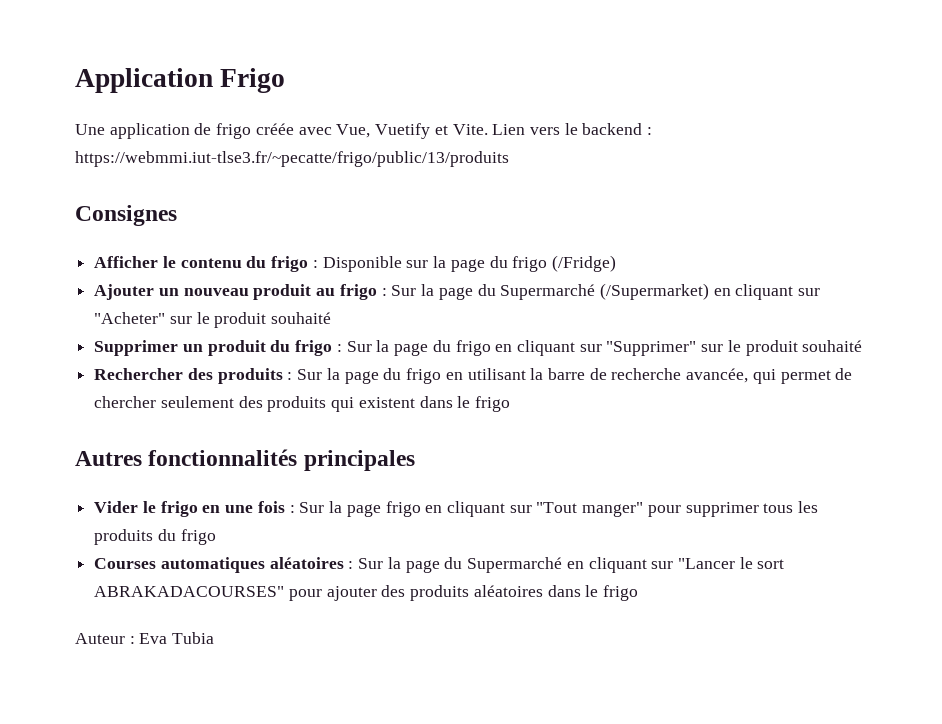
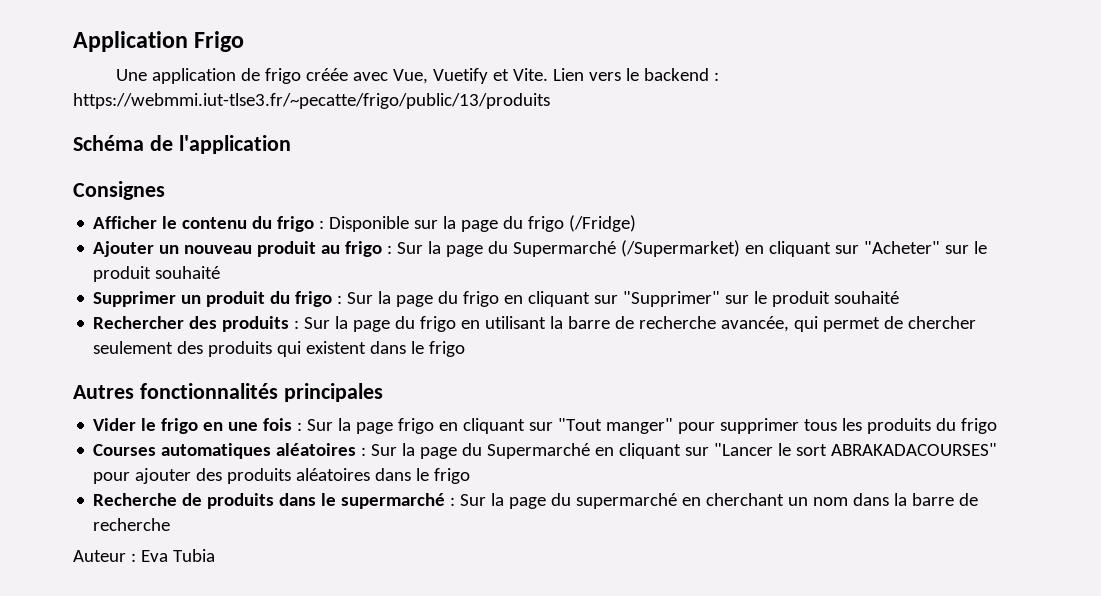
(509, 159) none -> [73,135,291,154] // Schéma de l'application
(639, 593) none -> [93,493,979,509] [93,518,171,531] // Recherche de produits dans le supermarché : Sur la page du supermarché en cherchant un nom dans la barre de recherche

